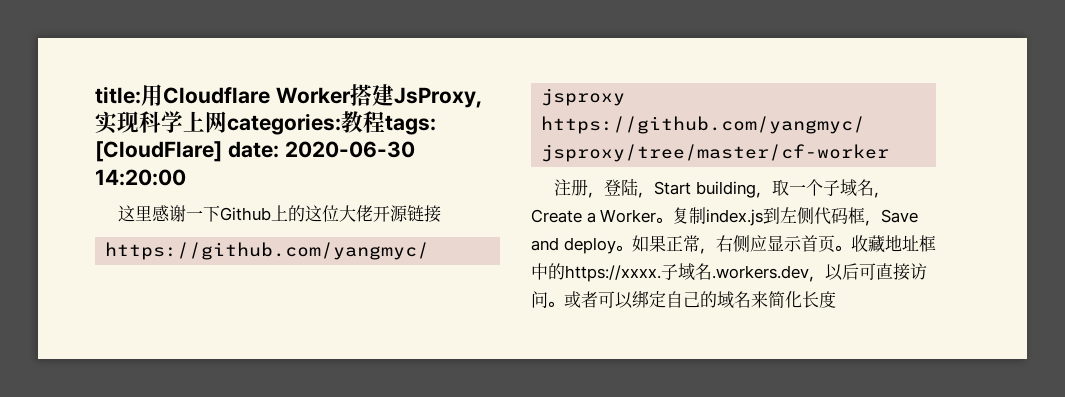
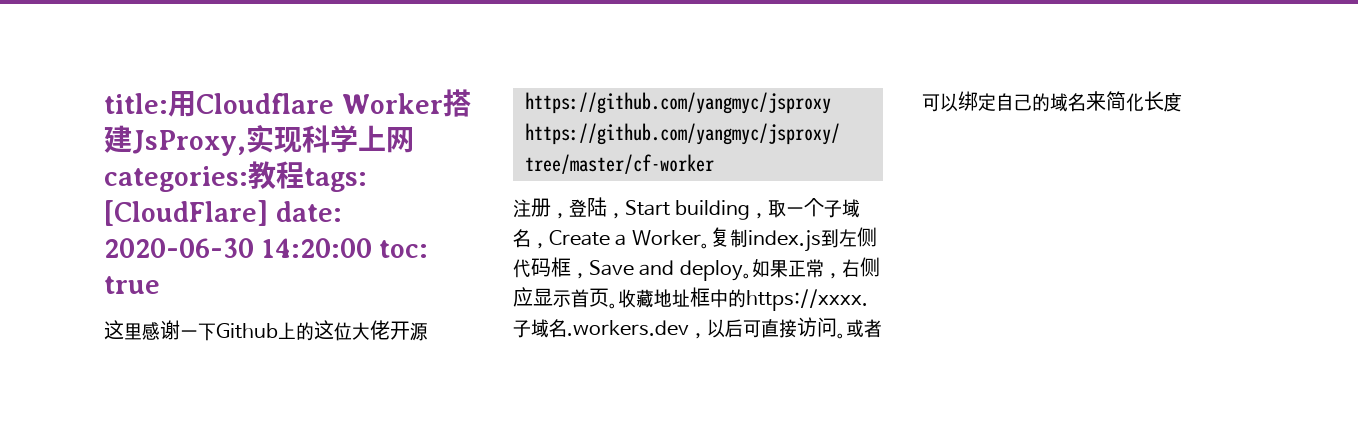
(186, 177) none -> [379,240,429,258] [104,276,160,294] toc: true
[407,205,442,223] 链接 -> (428, 331) none

